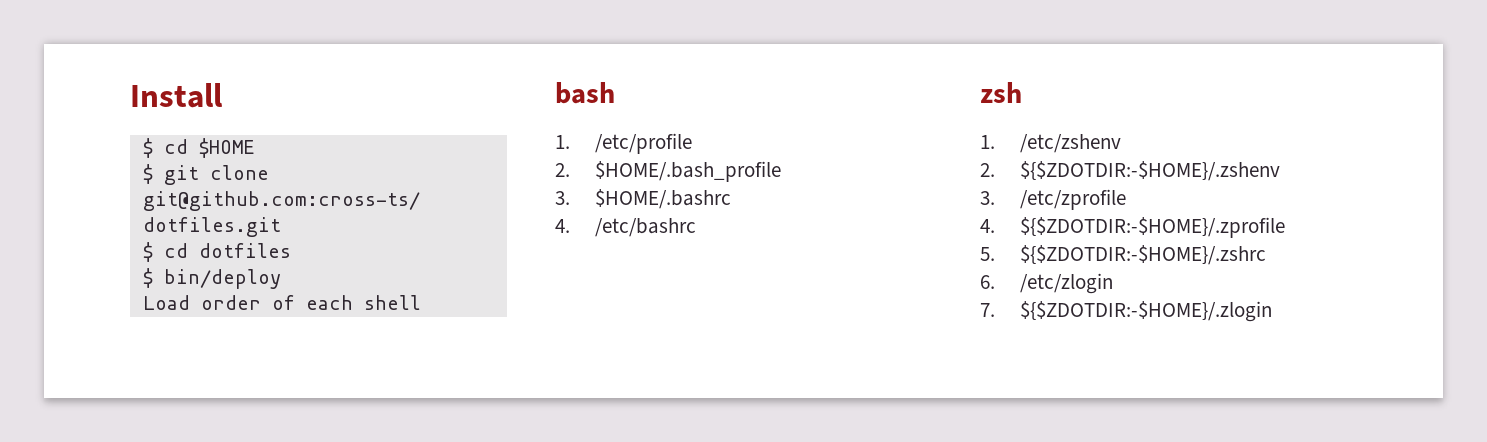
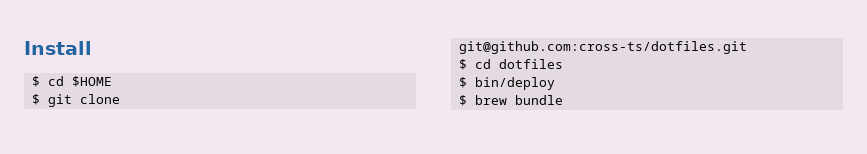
[142,295,421,310] [555,82,615,104] [555,133,692,154] [555,161,781,182] [555,189,731,209] [555,218,696,237] [980,82,1022,103] [980,134,1121,153] [980,161,1280,181] [980,189,1126,210] [980,217,1285,238] [980,245,1266,265] [980,273,1113,294] [980,301,1272,322] Load order of each shell // bash // 1. /etc/profile // 2. $HOME/.bash_profile // 3. $HOME/.bashrc // 4. /etc/bashrc // zsh // 1. /etc/zshenv // 2. ${$ZDOTDIR:-$HOME}/.zshenv // 3. /etc/zprofile // 4. ${$ZDOTDIR:-$HOME}/.zprofile // 5. ${$ZDOTDIR:-$HOME}/.zshrc // 6. /etc/zlogin // 7. ${$ZDOTDIR:-$HOME}/.zlogin -> [458,95,563,106] $ brew bundle

